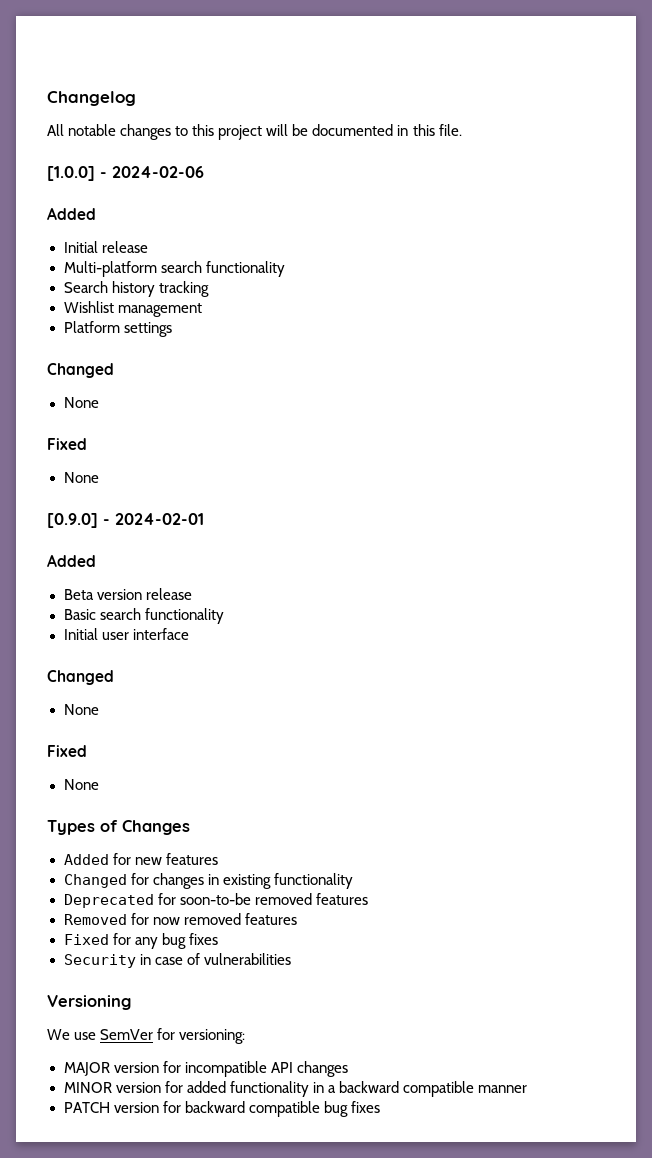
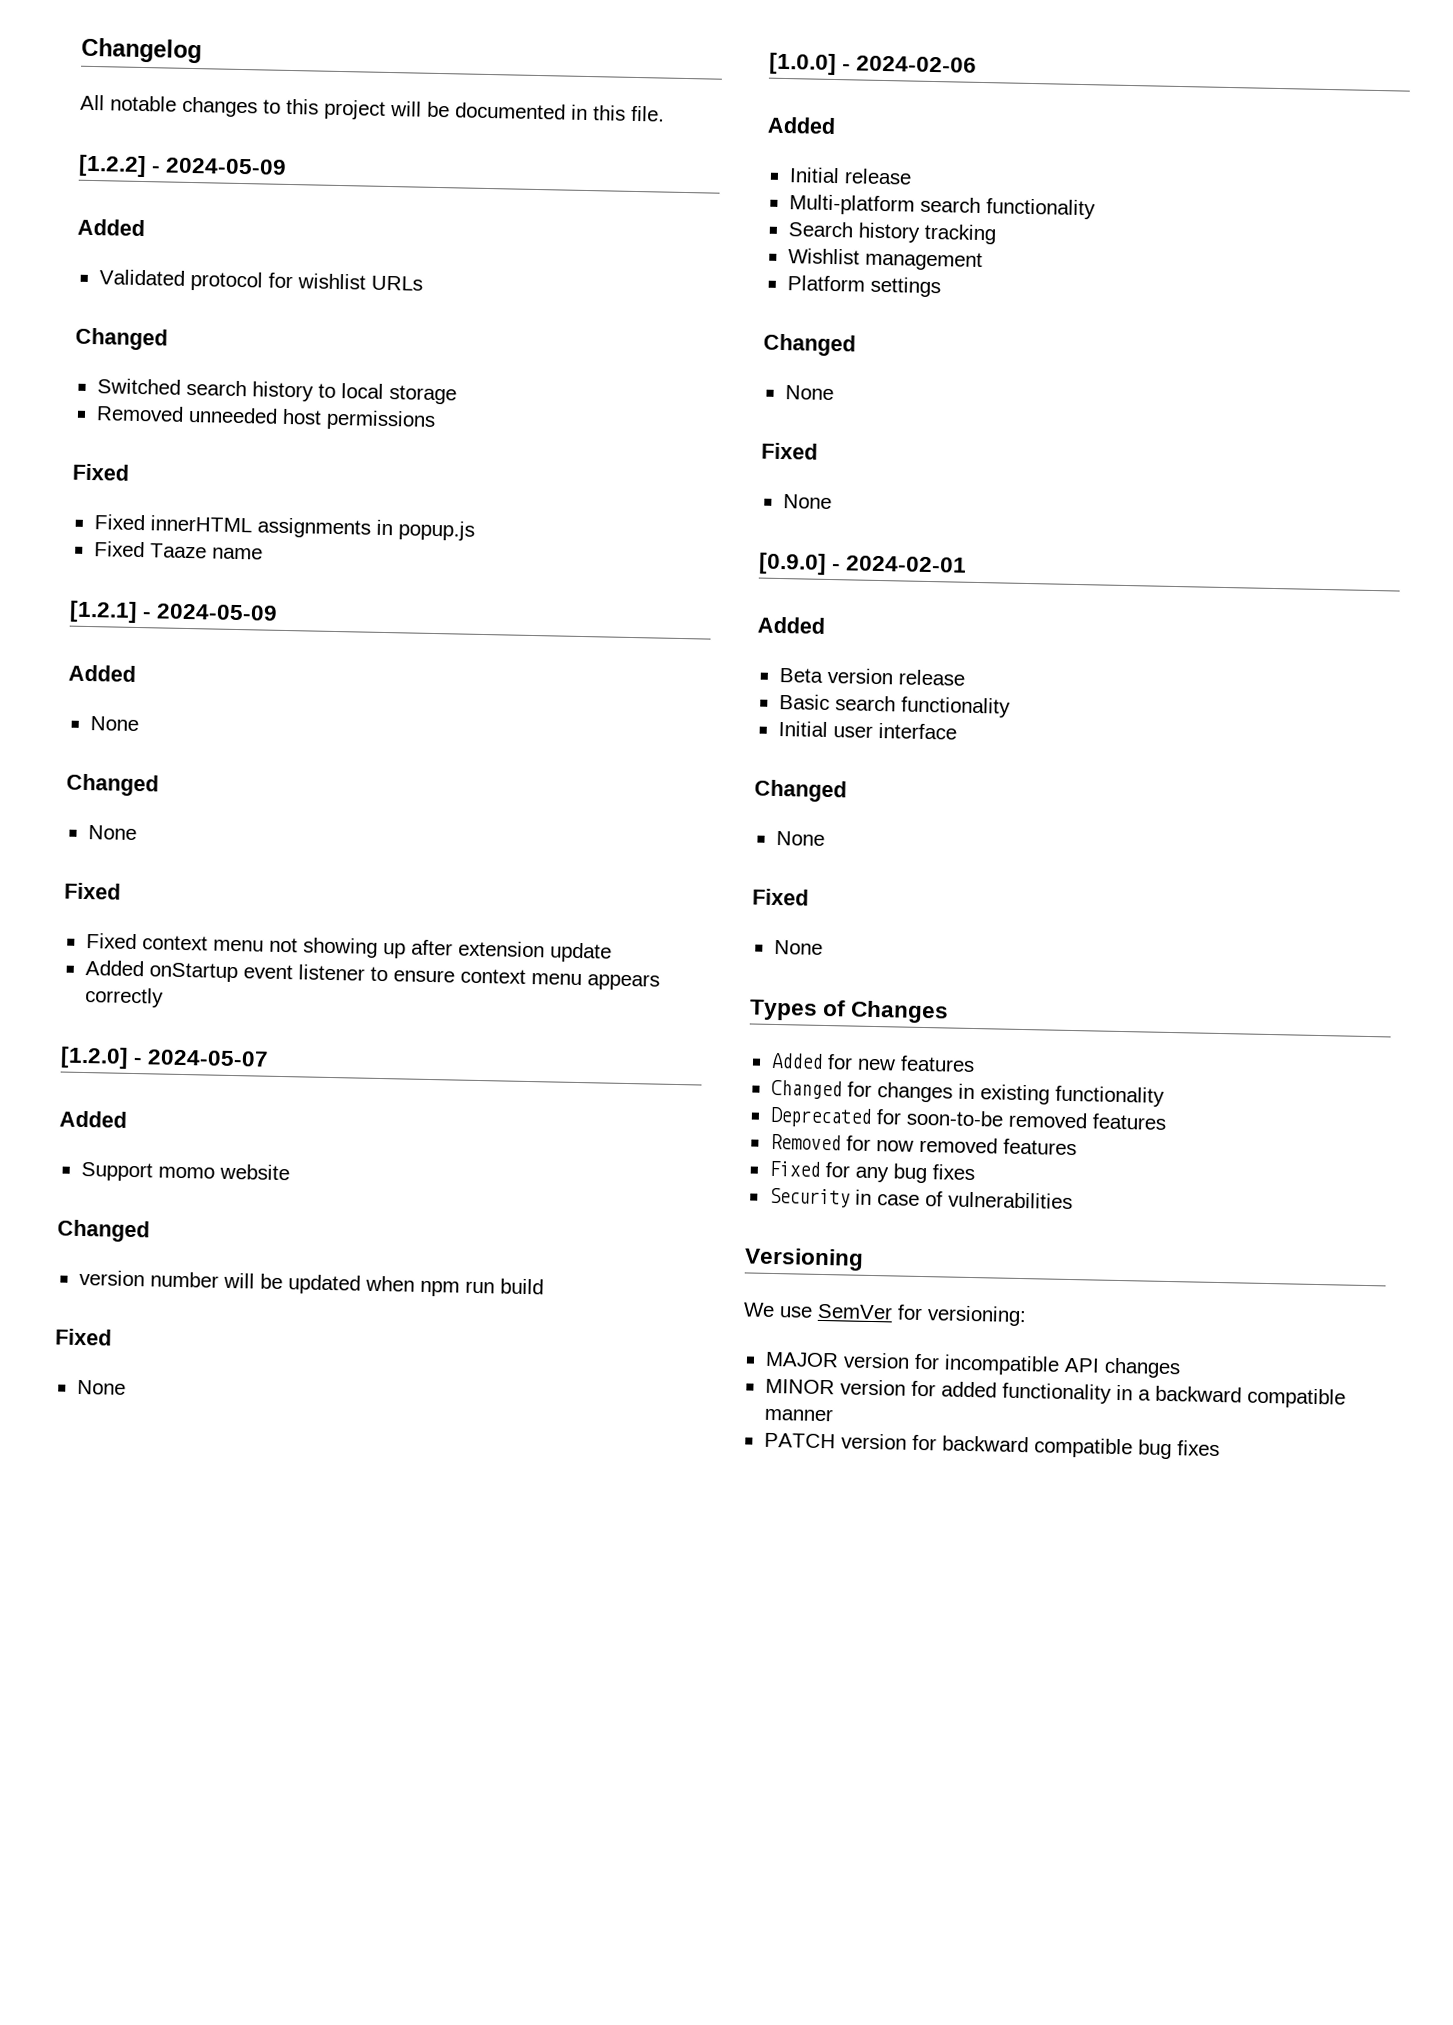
(462, 130) none -> [78,154,288,178] [77,218,145,237] [98,269,423,292] [75,327,168,351] [96,378,457,405] [95,405,436,431] [72,463,129,481] [93,514,475,541] [93,541,263,560] [69,600,279,623] [68,664,136,682] [89,716,139,732] [66,773,159,797] [87,825,137,841] [64,882,121,900] [85,933,612,963] [84,960,660,991] [84,986,164,1008] [60,1046,270,1069] [59,1110,127,1128] [80,1161,290,1182] [57,1219,150,1243] [78,1269,544,1297] [55,1328,112,1346] [76,1379,126,1395] // [1.2.2] - 2024-05-09 // Added // Validated protocol for wishlist URLs // Changed // Switched search history to local storage // Removed unneeded host permissions // Fixed // Fixed innerHTML assignments in popup.js // Fixed Taaze name // [1.2.1] - 2024-05-09 // Added // None // Changed // None // Fixed // Fixed context menu not showing up after extension update // Added onStartup event listener to ensure context menu appears correctly // [1.2.0] - 2024-05-07 // Added // Support momo website // Changed // version number will be updated when npm run build // Fixed // None

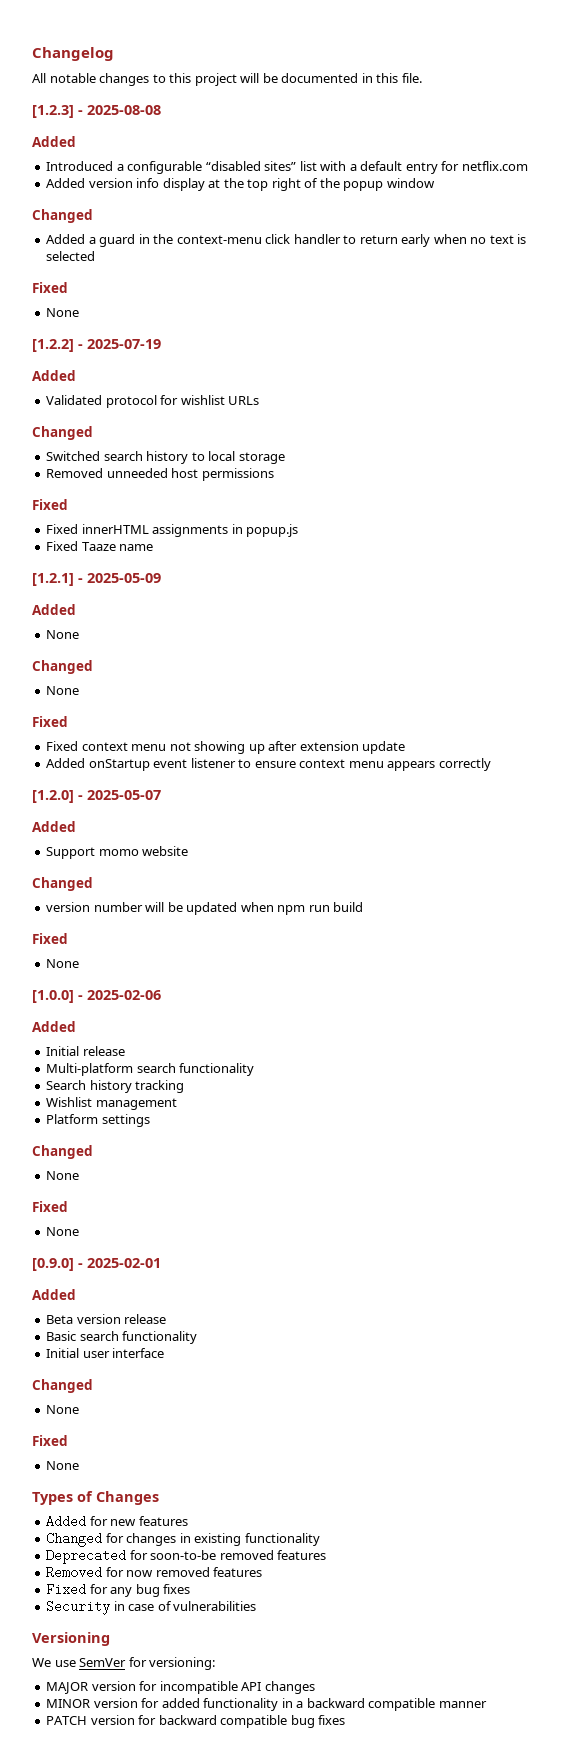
(665, 113) none -> [32,105,161,118] [32,136,76,147] [46,161,528,174] [46,178,435,191] [32,209,93,223] [46,234,527,247] [46,251,96,261] [32,282,68,293] [46,308,80,317] // [1.2.3] - 2025-08-08 // Added // Introduced a configurable “disabled sites” list with a default entry for netflix.com // Added version info display at the top right of the popup window // Changed // Added a guard in the context-menu click handler to return early when no text is selected // Fixed // None
[165,157,288,175] 2024-05-09 -> [87,339,161,349] 2025-07-19
[156,603,279,621] 2024-05-09 -> [87,573,161,583] 2025-05-09
[147,1049,270,1067] 2024-05-07 -> [87,790,161,800] 2025-05-07
[856,55,978,73] 2024-02-06 -> [87,990,161,1000] 2025-02-06
[845,555,968,573] 2024-02-01 -> [87,1258,161,1268] 2025-02-01

